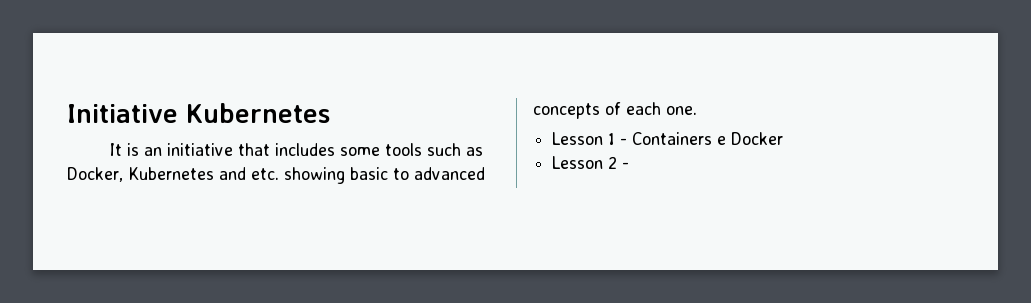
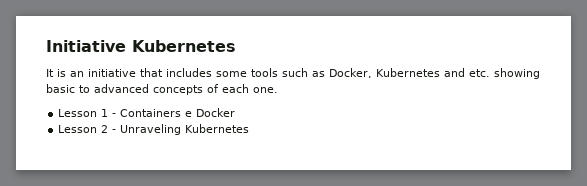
(630, 165) none -> [120,124,250,135] Unraveling Kubernetes

